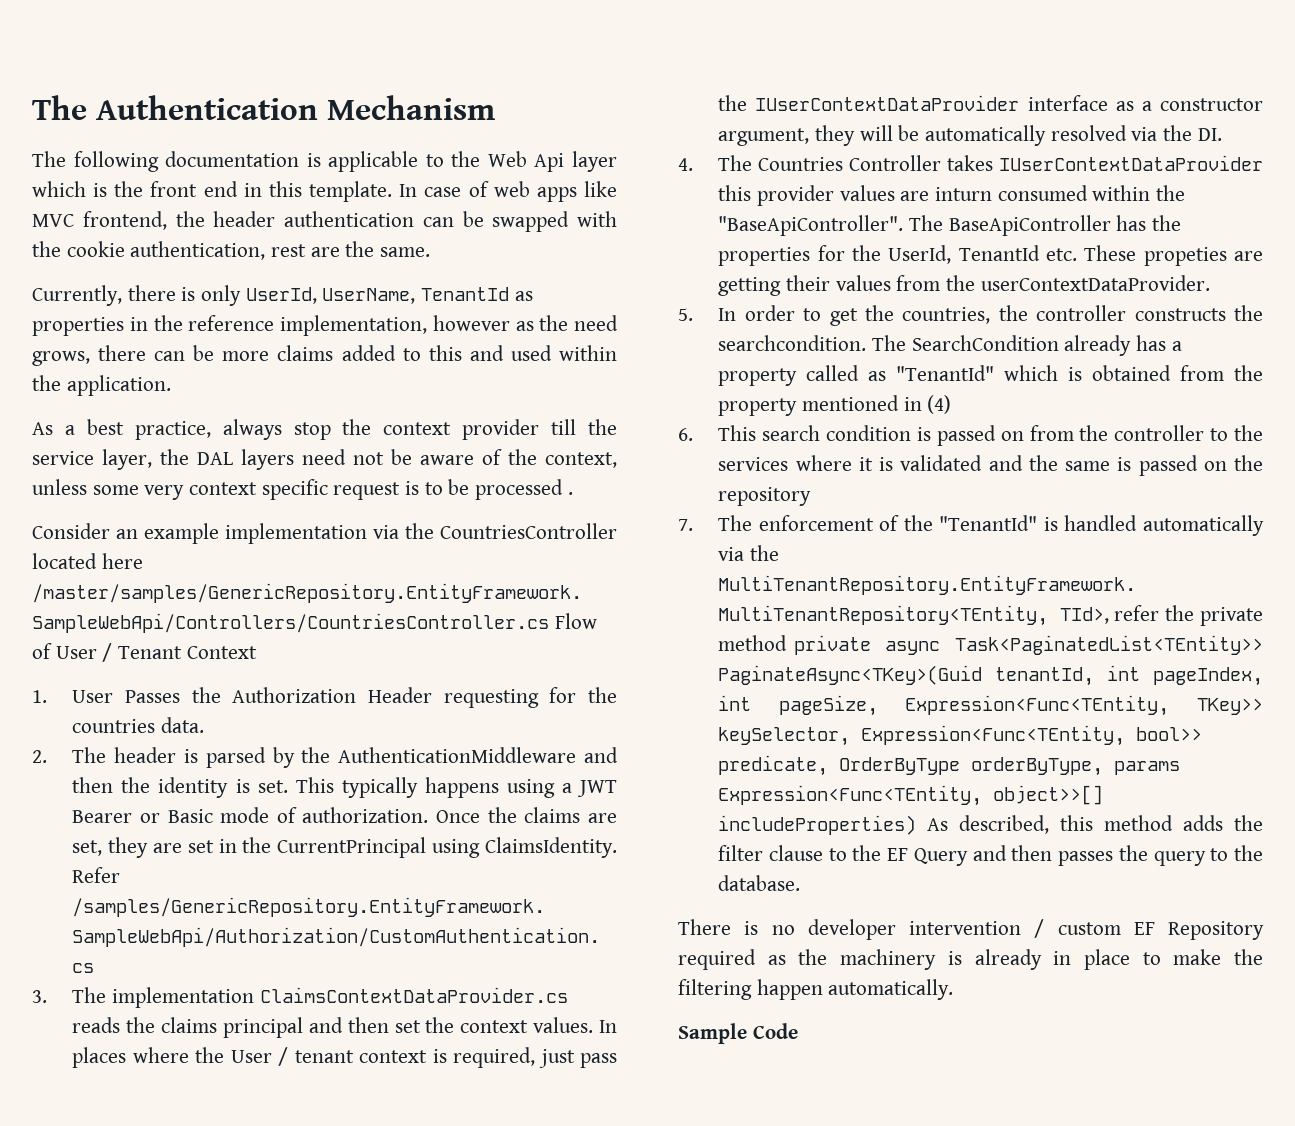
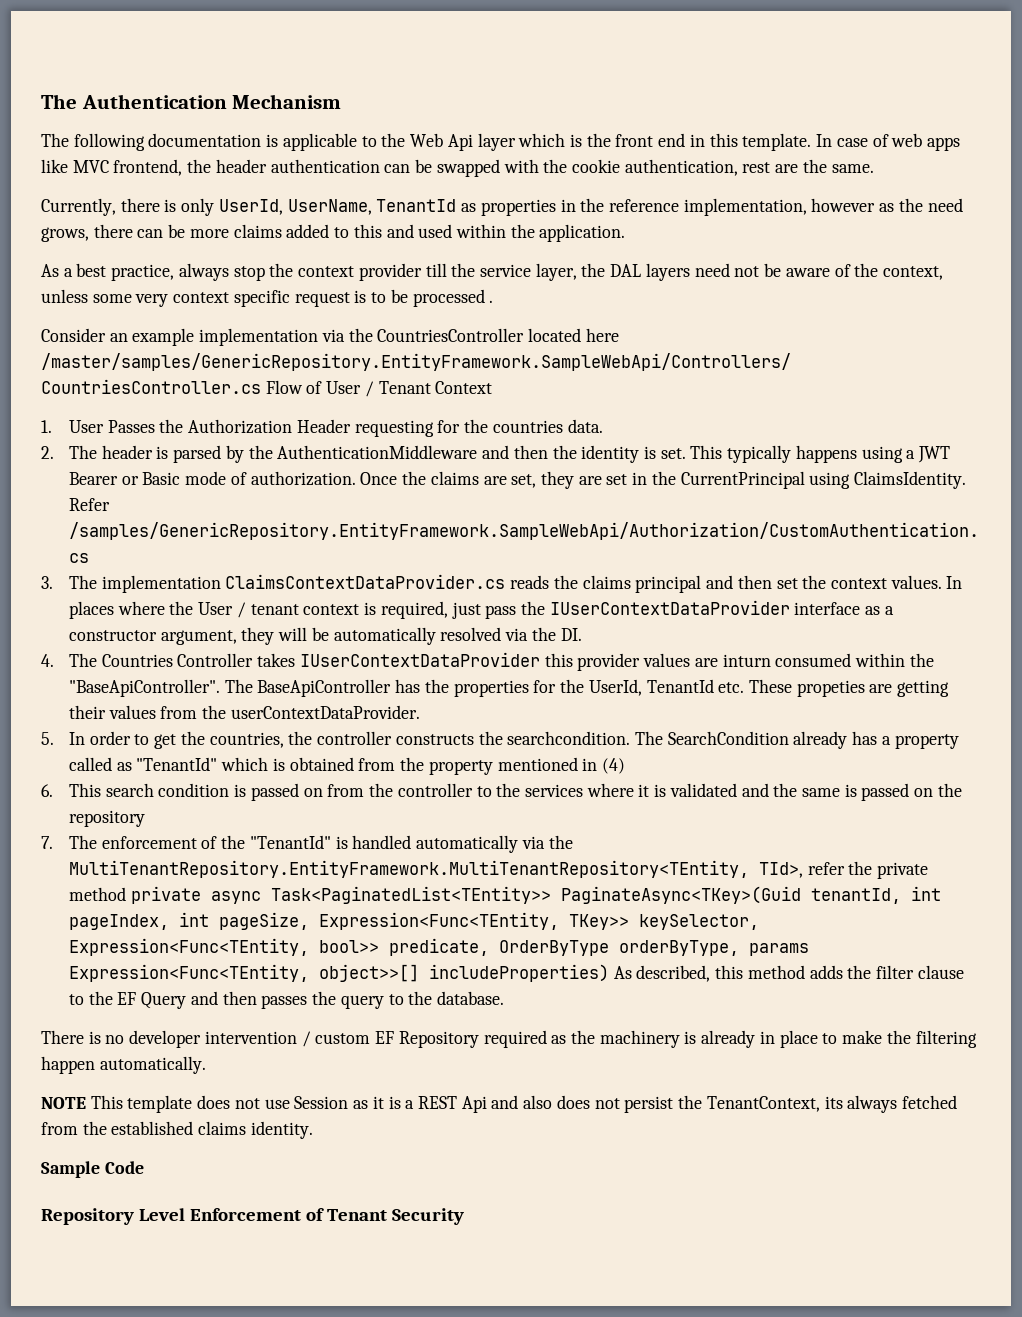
[678,1023,798,1044] Sample Code -> [41,1095,957,1113] [41,1121,313,1139] [41,1161,144,1178] [41,1208,464,1225] NOTE This template does not use Session as it is a REST Api and also does not persist the TenantContext, its always fetched from the established claims identity. // Sample Code // Repository Level Enforcement of Tenant Security

